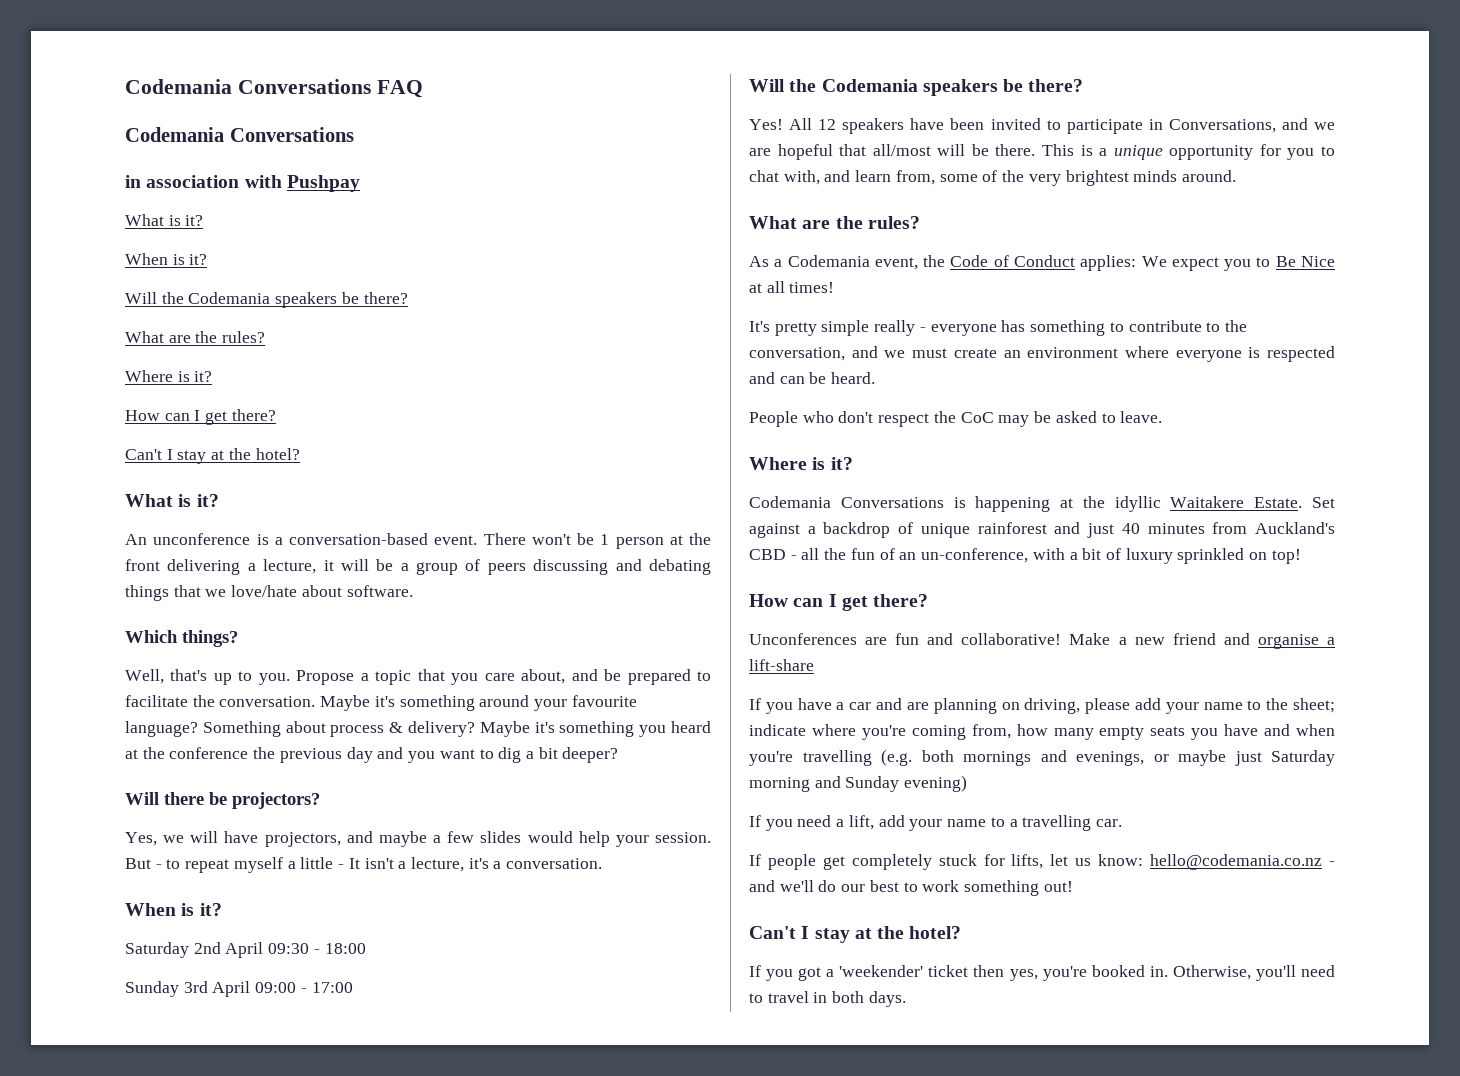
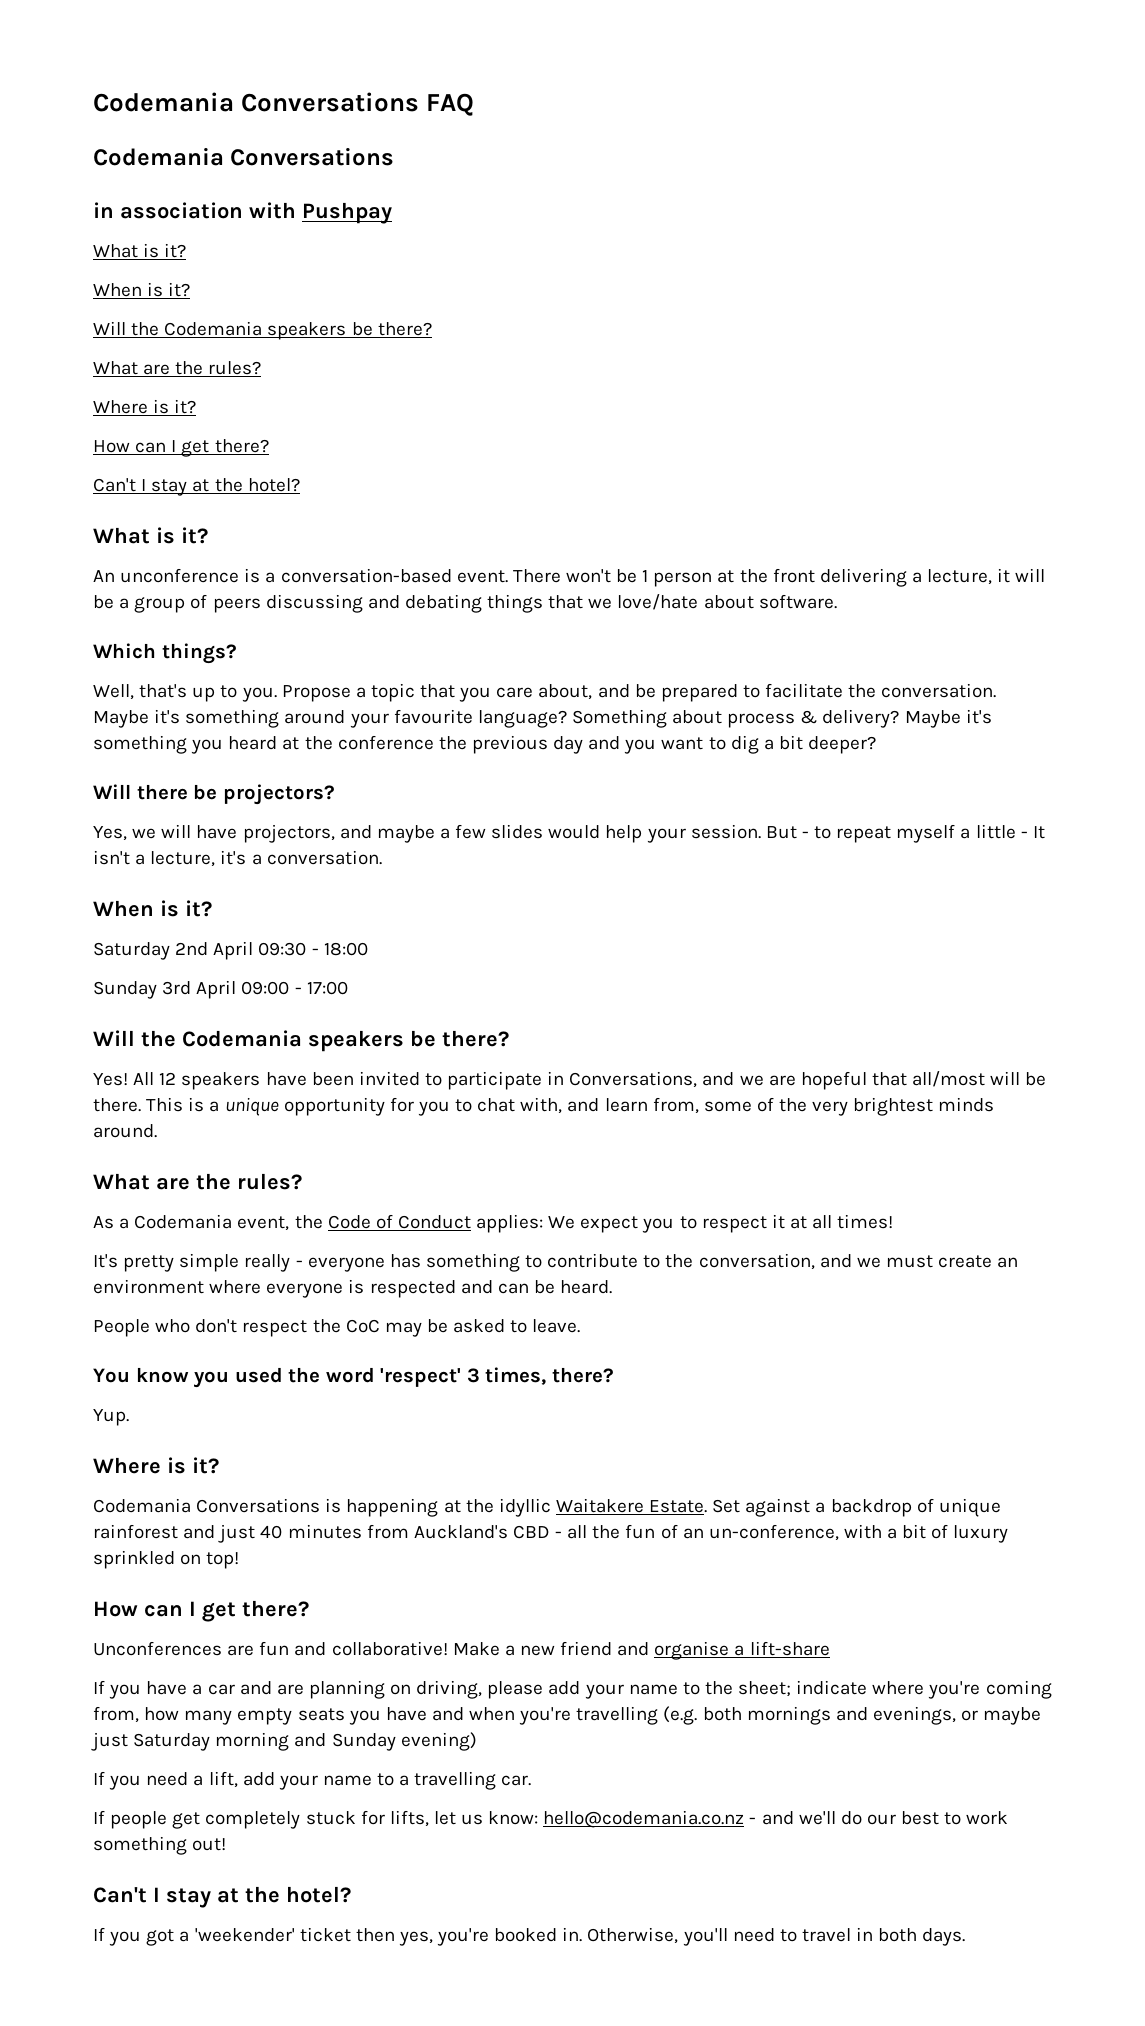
[1275,256,1335,267] Be Nice -> [701,1214,785,1233] respect it
(1163, 417) none -> [93,1367,614,1388] [93,1409,129,1426] // You know you used the word 'respect' 3 times, there? // Yup.

